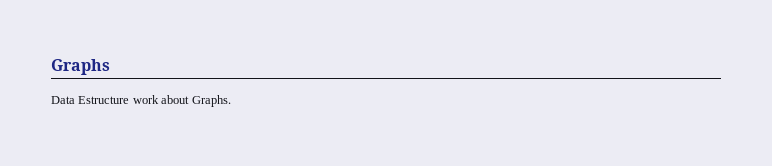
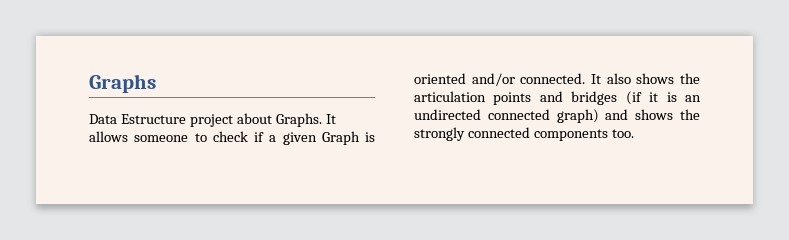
[132,95,159,104] work -> [189,114,233,127] project
(231, 101) none -> [325,114,336,124] [89,131,375,145] [414,73,700,86] [414,91,701,105] [414,109,700,123] [414,127,634,141] It allows someone to check if a given Graph is oriented and/or connected. It also shows the articulation points and bridges (if it is an undirected connected graph) and shows the strongly connected components too.

